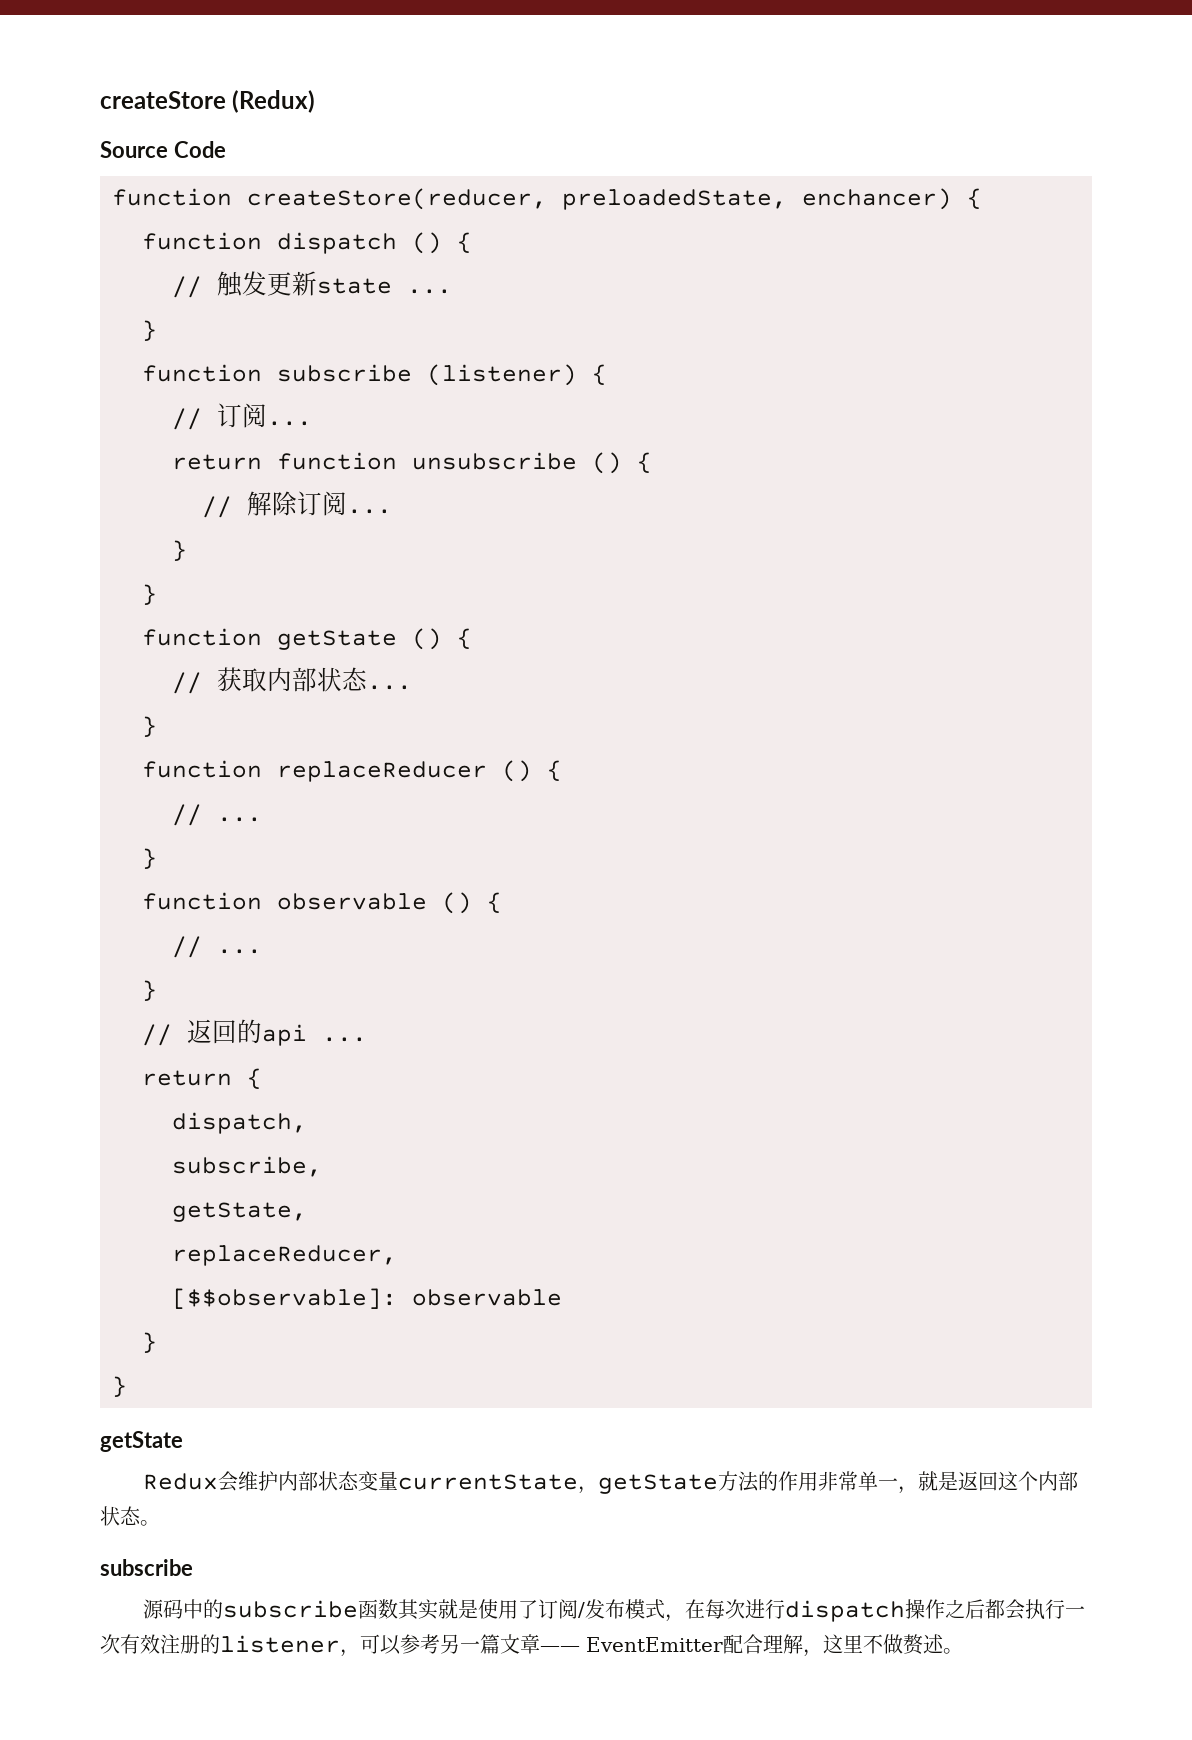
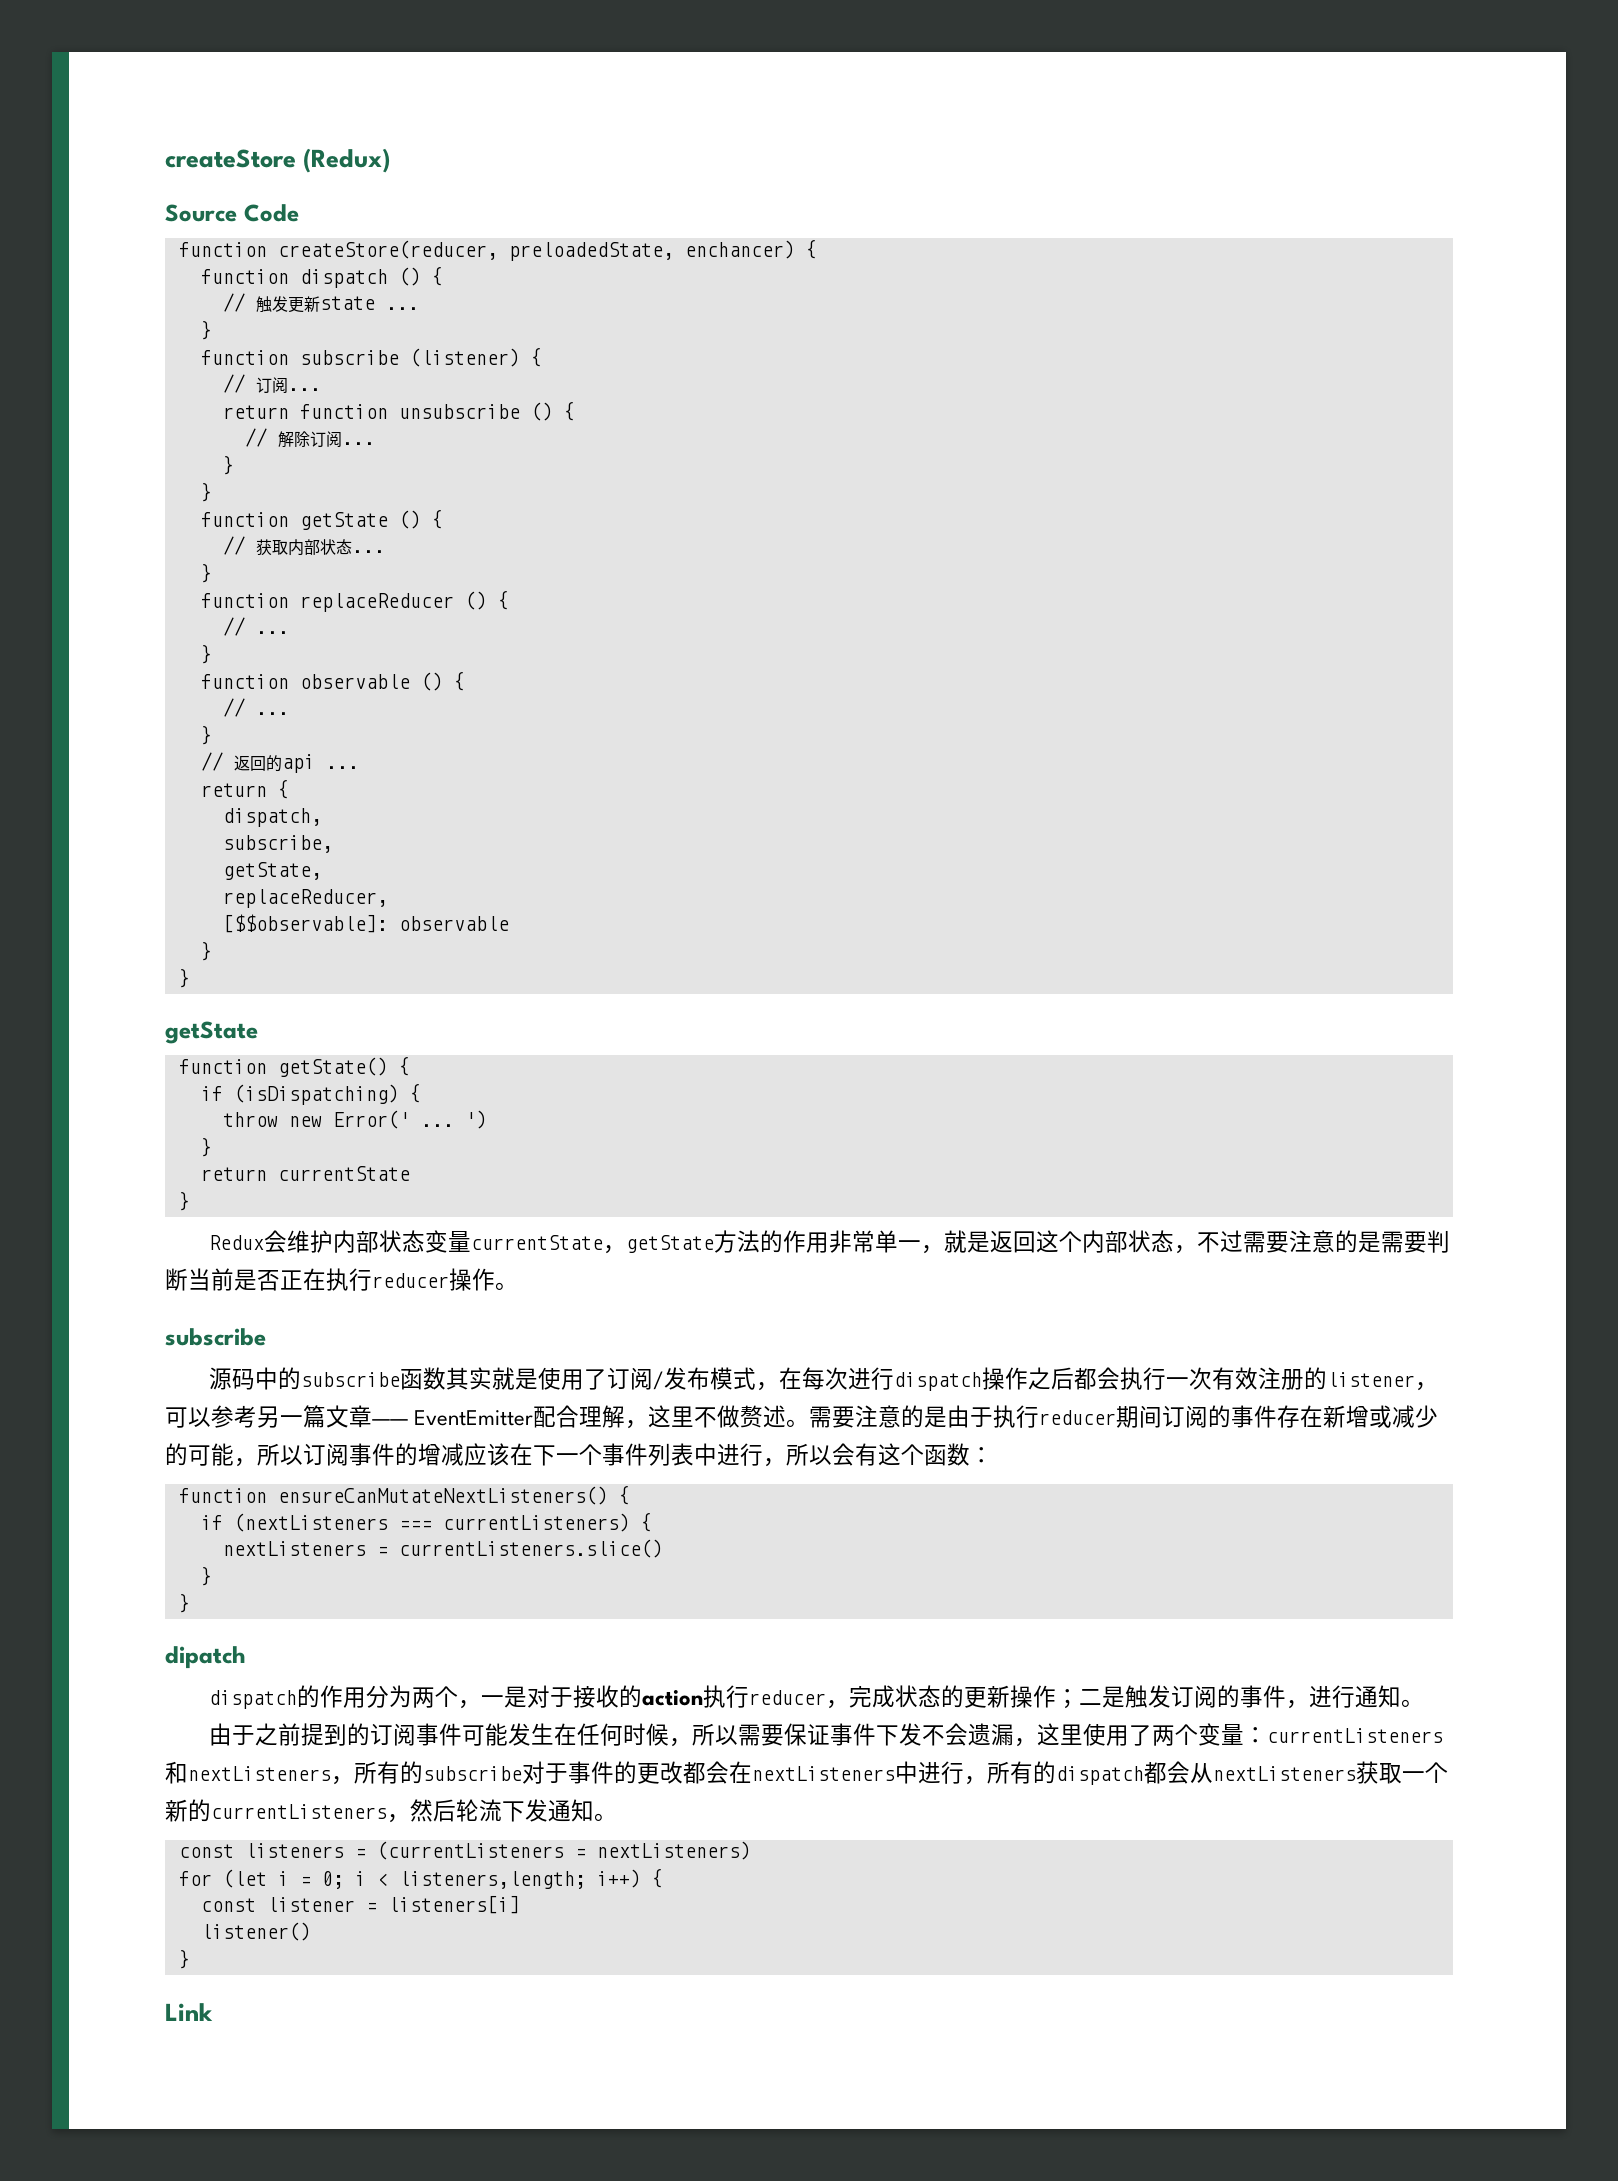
(183, 1441) none -> [178,1056,410,1077] [200,1083,421,1105] [222,1110,487,1129] [200,1137,212,1157] [200,1166,410,1181] [178,1191,190,1211] // function getState() { // if (isDispatching) { // throw new Error(' ... ') // } // return currentState // }
(141, 1515) none -> [1174,1230,1451,1254] [165,1268,495,1291] ，不过需要注意的是需要判断当前是否正在执行reducer操作
(963, 1651) none -> [809,1405,1439,1428] [165,1443,993,1467] [178,1485,630,1505] [200,1512,652,1532] [222,1539,663,1558] [200,1566,212,1586] [178,1593,190,1613] [165,1646,246,1669] [209,1685,1425,1709] [209,1723,1444,1747] [165,1761,1448,1785] [165,1799,617,1823] [178,1841,751,1860] [178,1868,663,1889] [200,1895,520,1914] [200,1922,311,1941] [178,1949,190,1969] [165,2003,213,2021] 需要注意的是由于执行reducer期间订阅的事件存在新增或减少的可能，所以订阅事件的增减应该在下一个事件列表中进行，所以会有这个函数： // function ensureCanMutateNextListeners() { // if (nextListeners === currentListeners) { // nextListeners = currentListeners.slice() // } // } // dipatch // dispatch的作用分为两个，一是对于接收的action执行reducer，完成状态的更新操作；二是触发订阅的事件，进行通知。 // 由于之前提到的订阅事件可能发生在任何时候，所以需要保证事件下发不会遗漏，这里使用了两个变量：currentListeners和nextListeners，所有的subscribe对于事件的更改都会在nextListeners中进行，所有的dispatch都会从nextListeners获取一个新的currentListeners，然后轮流下发通知。 // const listeners = (currentListeners = nextListeners) // for (let i = 0; i < listeners,length; i++) { // const listener = listeners[i] // listener() // } // Link

